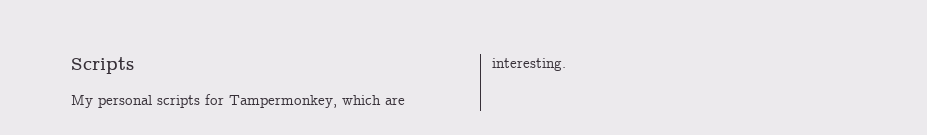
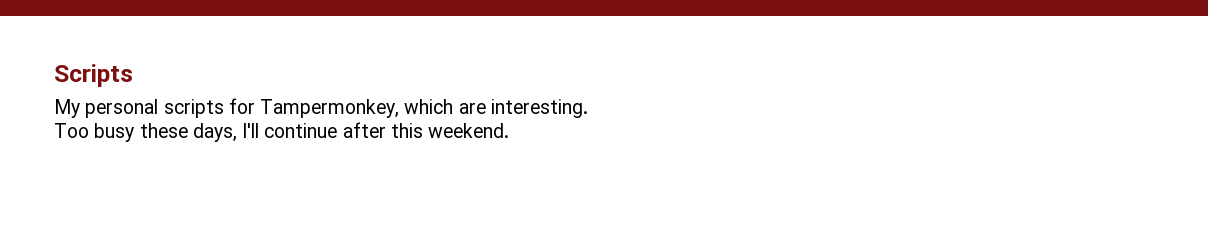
(566, 64) none -> [54,122,510,142] // Too busy these days, I'll continue after this weekend.

